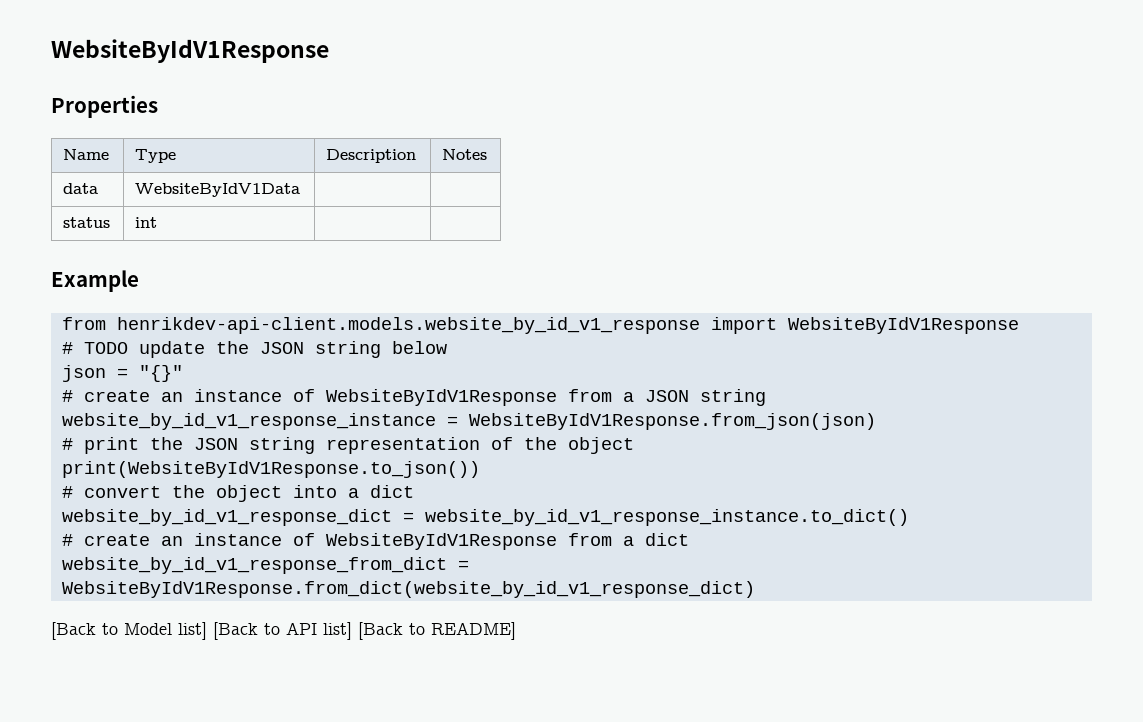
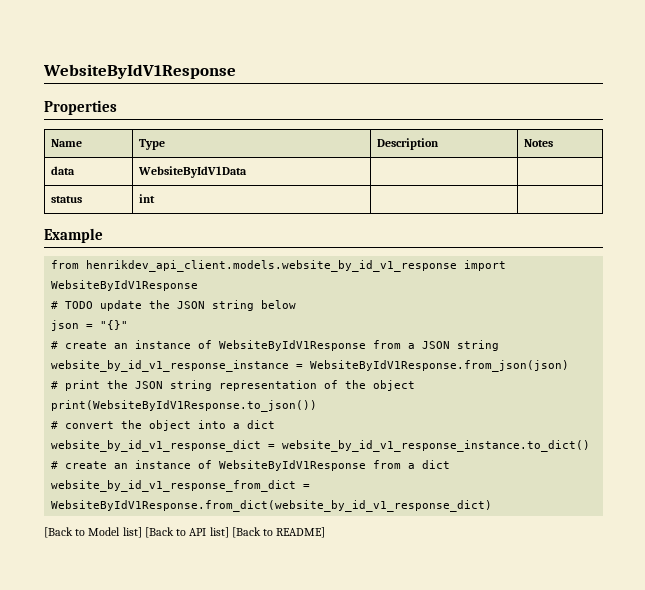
[116,317,700,334] henrikdev-api-client.models.website_by_id_v1_response -> [86,260,458,272] henrikdev_api_client.models.website_by_id_v1_response

